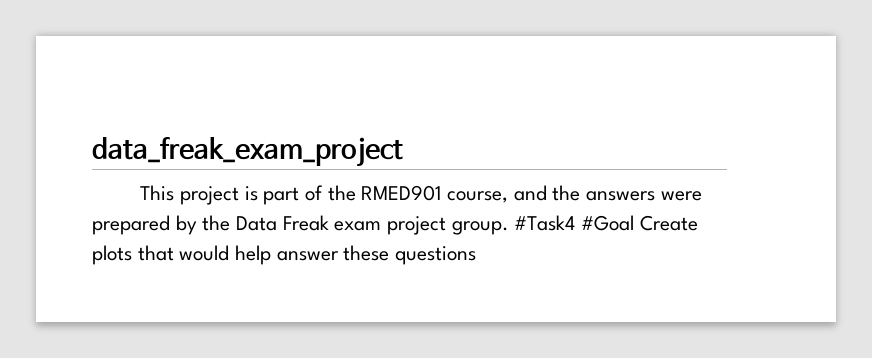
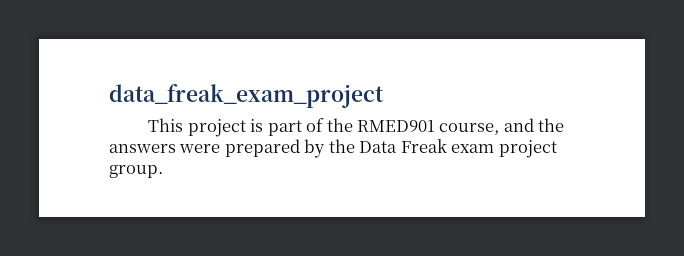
[514,215,698,231] [92,245,477,265] #Task4 #Goal Create plots that would help answer these questions -> (163, 171) none

